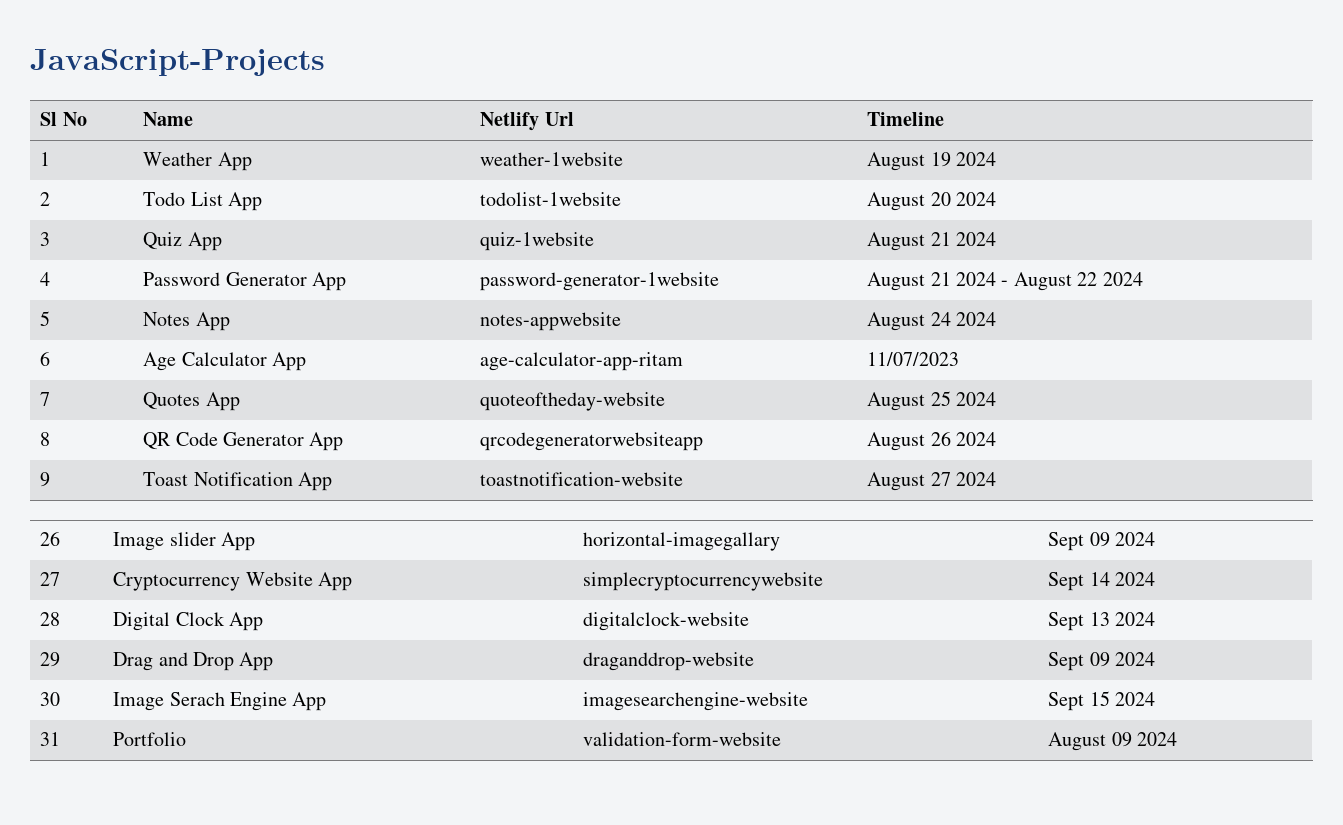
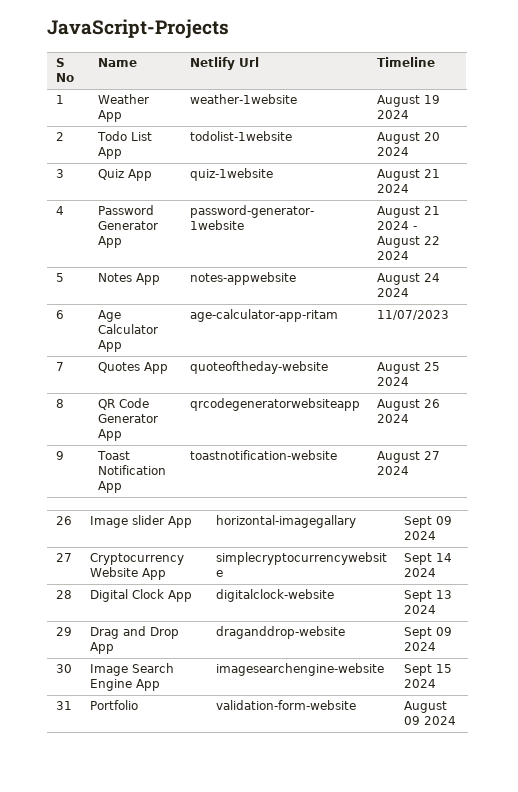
[40,112,58,126] Sl -> [55,58,65,67] S
[169,692,225,706] Serach -> [131,663,174,673] Search

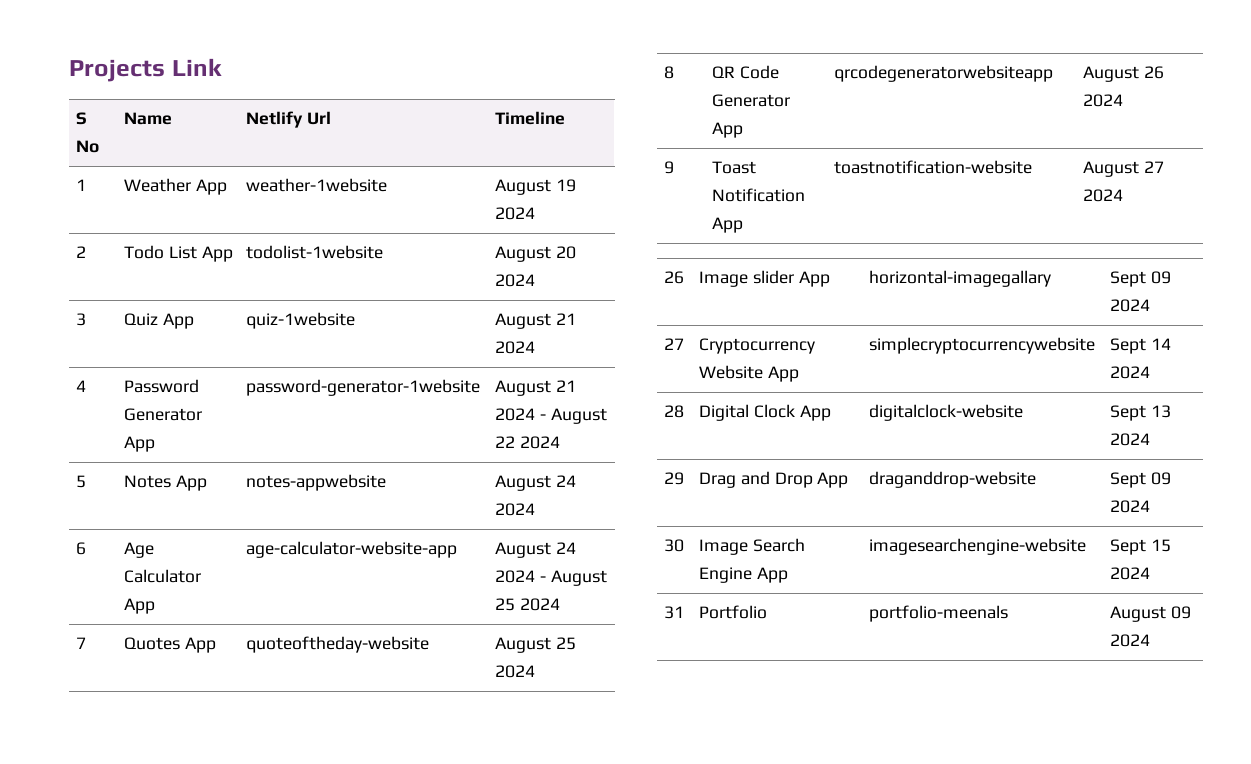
[47,19,229,39] JavaScript-Projects -> [69,58,222,82] Projects Link
[189,309,338,322] [376,310,449,320] age-calculator-app-ritam | 11/07/2023 -> [246,541,458,558] [495,542,576,558] [495,570,607,586] [495,598,560,611] age-calculator-website-app | August 24 2024 - August 25 2024
[215,700,356,710] validation-form-website -> [869,605,1009,622] portfolio-meenals

